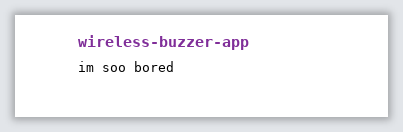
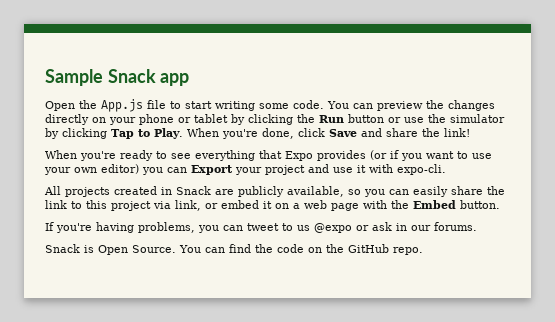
[78,35,249,50] [78,61,174,72] wireless-buzzer-app // im soo bored -> [45,69,190,86] [45,99,495,112] [45,114,505,125] [45,128,470,139] [45,150,492,161] [44,164,446,175] [44,186,505,197] [45,200,500,211] [45,222,477,233] [45,244,423,255] Sample Snack app // Open the App.js file to start writing some code. You can preview the changes directly on your phone or tablet by clicking the Run button or use the simulator by clicking Tap to Play. When you're done, click Save and share the link! // When you're ready to see everything that Expo provides (or if you want to use your own editor) you can Export your project and use it with expo-cli. // All projects created in Snack are publicly available, so you can easily share the link to this project via link, or embed it on a web page with the Embed button. // If you're having problems, you can tweet to us @expo or ask in our forums. // Snack is Open Source. You can find the code on the GitHub repo.

